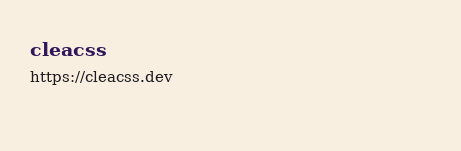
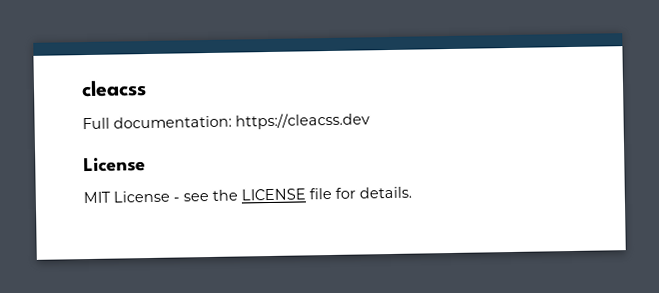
(107, 49) none -> [82,115,232,130] Full documentation:
(173, 78) none -> [83,157,146,173] [83,186,412,204] // License // MIT License - see the LICENSE file for details.

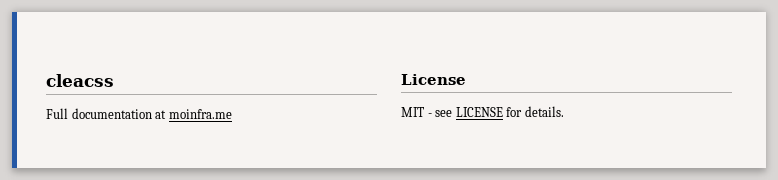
[113,112,370,130] documentation: https://cleacss.dev -> [71,108,232,119] documentation at moinfra.me
[113,190,170,203] License -> (424, 112) none
[212,187,332,201] the LICENSE file -> [455,107,503,117] LICENSE

